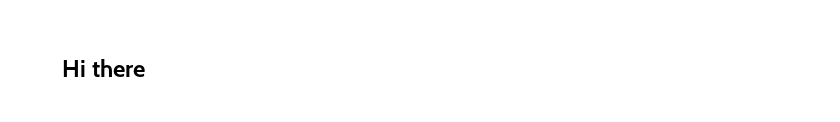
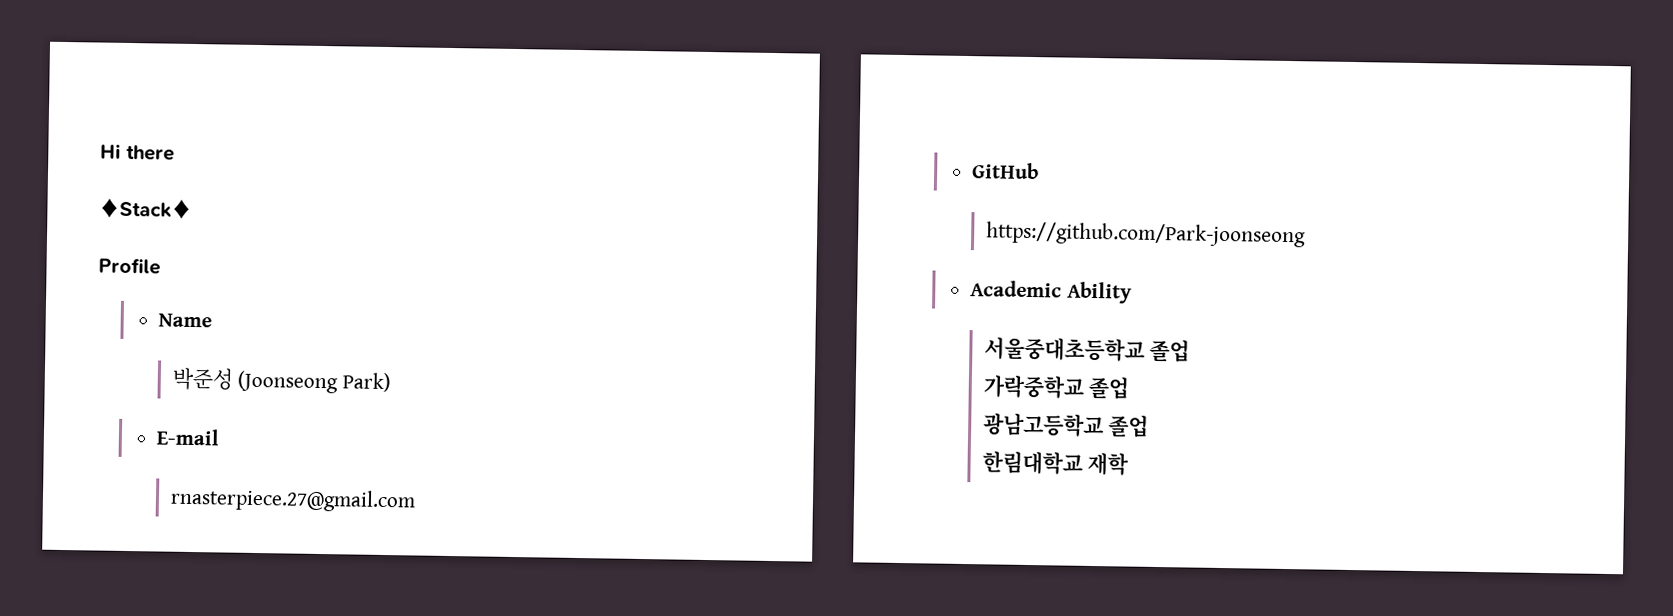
(146, 68) none -> [99,198,192,219] [98,257,161,275] [157,313,212,328] [171,367,392,394] [155,428,220,446] [169,487,416,513] [971,162,1039,180] [985,221,1306,248] [969,280,1132,304] [983,336,1191,363] [982,374,1130,400] [982,412,1150,438] [981,450,1130,476] // ♦Stack♦ // Profile // Name // 박준성 (Joonseong Park) // E-mail // rnasterpiece.27@gmail.com // GitHub // https://github.com/Park-joonseong // Academic Ability // 서울중대초등학교 졸업 // 가락중학교 졸업 // 광남고등학교 졸업 // 한림대학교 재학

